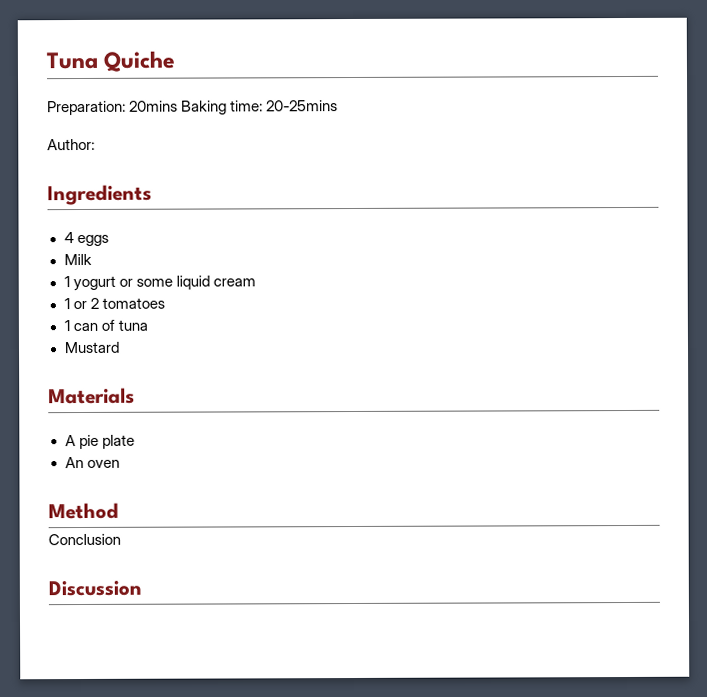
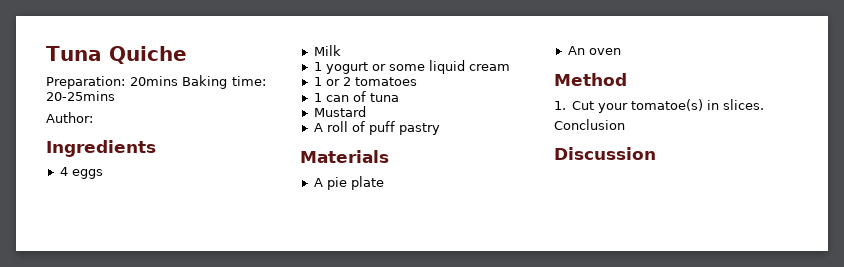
(120, 347) none -> [313,121,440,135] // A roll of puff pastry
(119, 511) none -> [554,99,765,113] // 1. Cut your tomatoe(s) in slices.

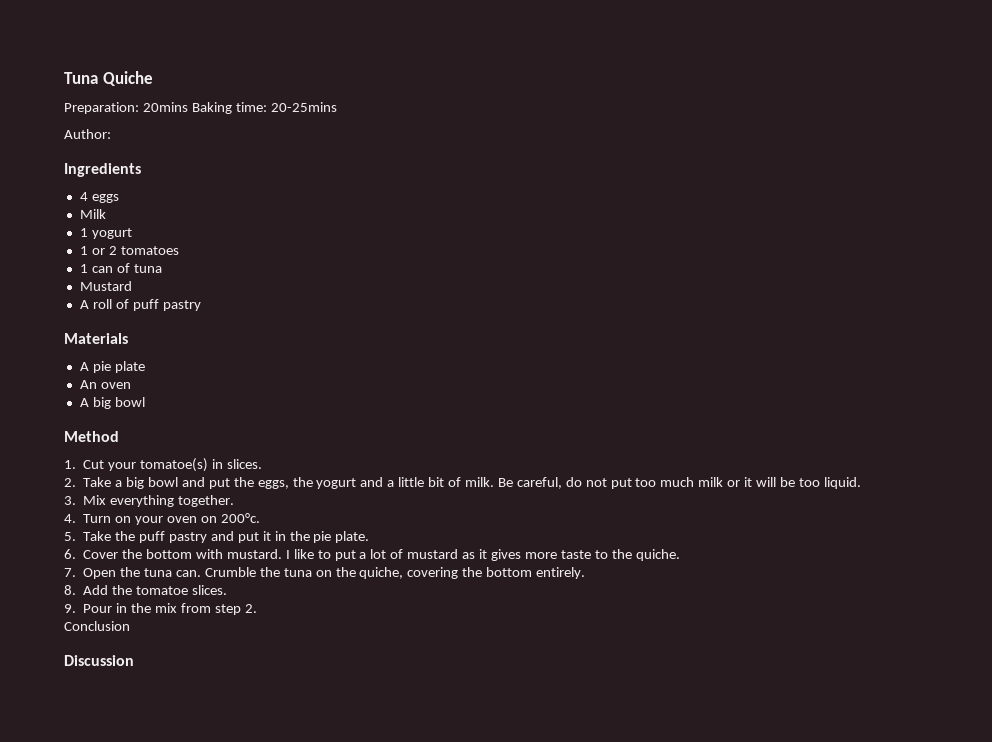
[371,60,510,74] or some liquid cream -> (132, 233) none
(621, 51) none -> [79,397,145,409] // A big bowl
(765, 104) none -> [64,477,861,489] [64,495,235,507] [64,513,260,525] [64,531,370,543] [64,549,680,561] [64,567,586,579] [64,585,227,595] [64,603,257,615] // 2. Take a big bowl and put the eggs, the yogurt and a little bit of milk. Be careful, do not put too much milk or it will be too liquid. // 3. Mix everything together. // 4. Turn on your oven on 200°c. // 5. Take the puff pastry and put it in the pie plate. // 6. Cover the bottom with mustard. I like to put a lot of mustard as it gives more taste to the quiche. // 7. Open the tuna can. Crumble the tuna on the quiche, covering the bottom entirely. // 8. Add the tomatoe slices. // 9. Pour in the mix from step 2.

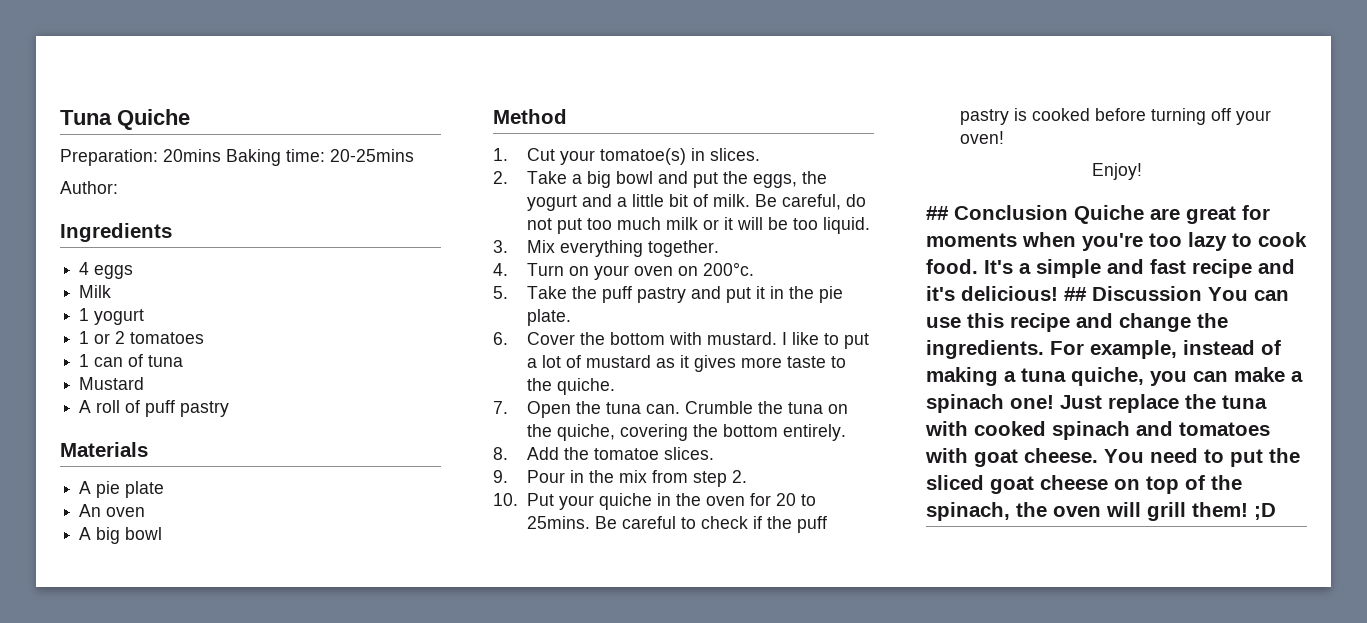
[64,621,130,631] [64,655,134,666] Conclusion // Discussion -> [493,493,816,510] [526,516,827,533] [959,108,1271,125] [959,131,1004,144] [1091,163,1142,180] [926,205,1270,224] [926,232,1307,251] [926,259,1295,278] [926,286,1289,301] [926,313,1228,332] [926,340,1281,359] [926,367,1303,386] [926,394,1267,413] [925,421,1270,440] [925,448,1300,467] [926,475,1242,494] [926,502,1276,521] 10. Put your quiche in the oven for 20 to 25mins. Be careful to check if the puff pastry is cooked before turning off your oven! // Enjoy! // ## Conclusion Quiche are great for moments when you're too lazy to cook food. It's a simple and fast recipe and it's delicious! ## Discussion You can use this recipe and change the ingredients. For example, instead of making a tuna quiche, you can make a spinach one! Just replace the tuna with cooked spinach and tomatoes with goat cheese. You need to put the sliced goat cheese on top of the spinach, the oven will grill them! ;D

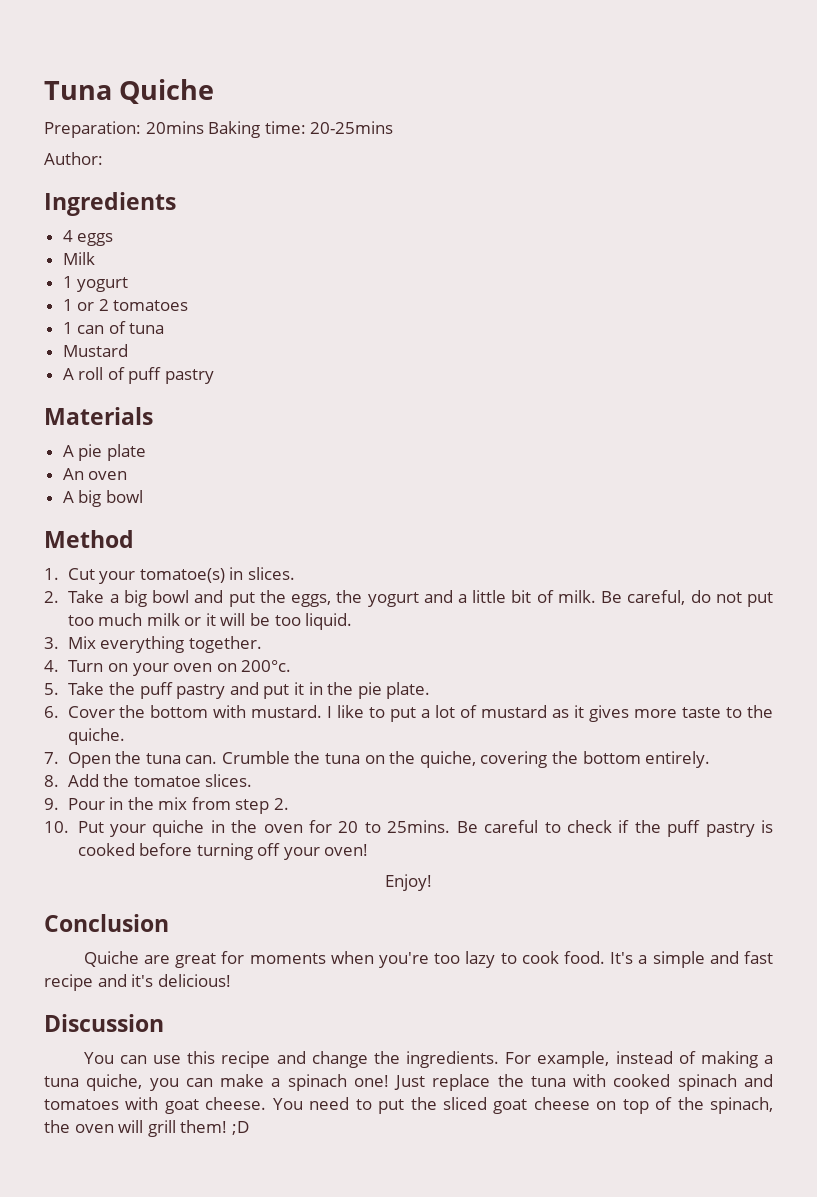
[926,206,949,220] ## -> (432, 882) none
(1068, 212) none -> (169, 923) //
[1064,287,1087,301] ## -> (231, 980) //
(1202, 293) none -> (164, 1023) //

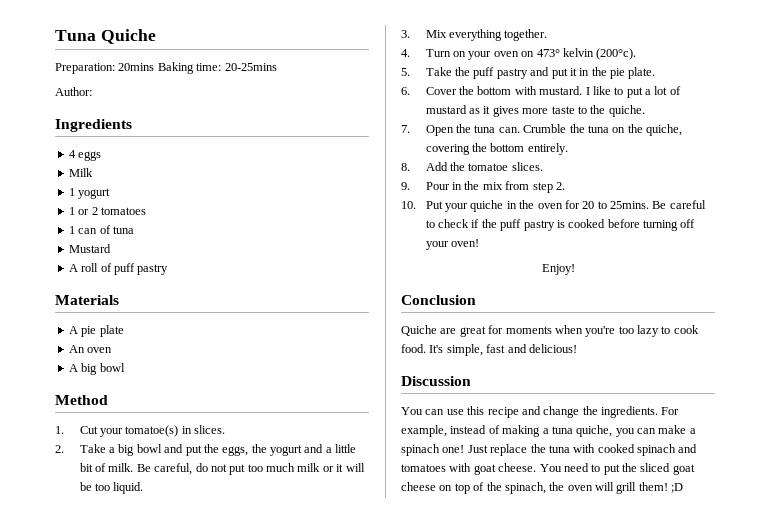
[241,660,292,672] 200°c. -> [536,48,637,60] 473° kelvin (200°c).
[638,951,774,968] [44,974,154,991] a simple and fast recipe and it's -> [446,344,527,356] simple, fast and

